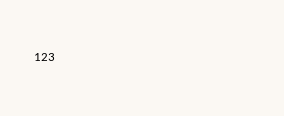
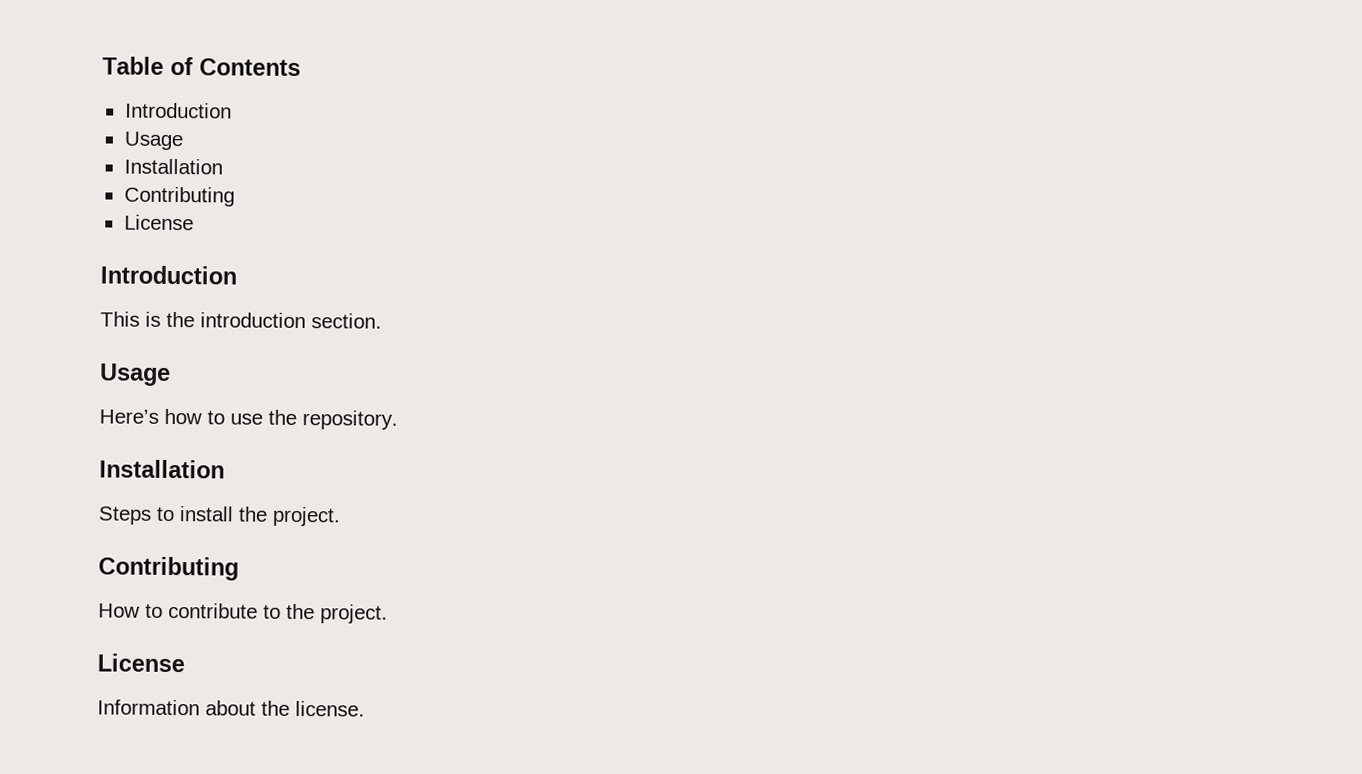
[34,53,55,61] 123 -> [102,56,301,77] [124,102,232,119] [123,131,183,151] [123,158,223,175] [123,186,235,207] [123,214,194,231] [100,265,237,285] [100,311,382,329] [99,363,171,386] [99,408,398,430] [99,459,225,479] [98,506,341,527] [98,556,239,581] [98,602,388,624] [97,653,185,673] [97,699,365,717] Table of Contents // Introduction // Usage // Installation // Contributing // License // Introduction // This is the introduction section. // Usage // Here’s how to use the repository. // Installation // Steps to install the project. // Contributing // How to contribute to the project. // License // Information about the license.

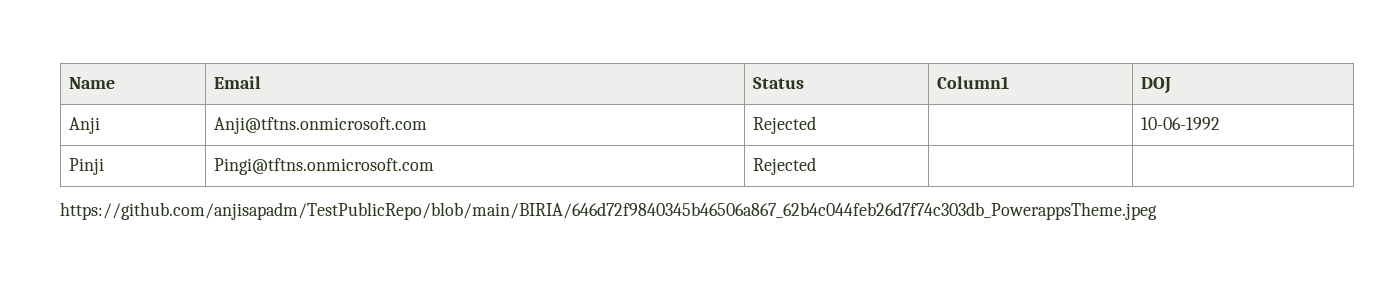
[102,56,301,77] [124,102,232,119] [123,131,183,151] [123,158,223,175] [123,186,235,207] [123,214,194,231] [100,265,237,285] [100,311,382,329] [99,363,171,386] [99,408,398,430] [99,459,225,479] [98,506,341,527] [98,556,239,581] [98,602,388,624] [97,653,185,673] [97,699,365,717] Table of Contents // Introduction // Usage // Installation // Contributing // License // Introduction // This is the introduction section. // Usage // Here’s how to use the repository. // Installation // Steps to install the project. // Contributing // How to contribute to the project. // License // Information about the license. -> [68,77,115,89] [213,76,261,89] [752,77,804,89] [936,76,1009,89] [1140,77,1171,94] [68,117,100,134] [213,117,427,134] [752,116,816,134] [1140,117,1220,130] [68,158,104,175] [213,158,434,175] [752,157,816,175] [60,202,1157,220] Name | Email | Status | Column1 | DOJ // Anji | Anji@tftns.onmicrosoft.com | Rejected | | 10-06-1992 // Pinji | Pingi@tftns.onmicrosoft.com | Rejected | | // https://github.com/anjisapadm/TestPublicRepo/blob/main/BIRIA/646d72f9840345b46506a867_62b4c044feb26d7f74c303db_PowerappsTheme.jpeg

